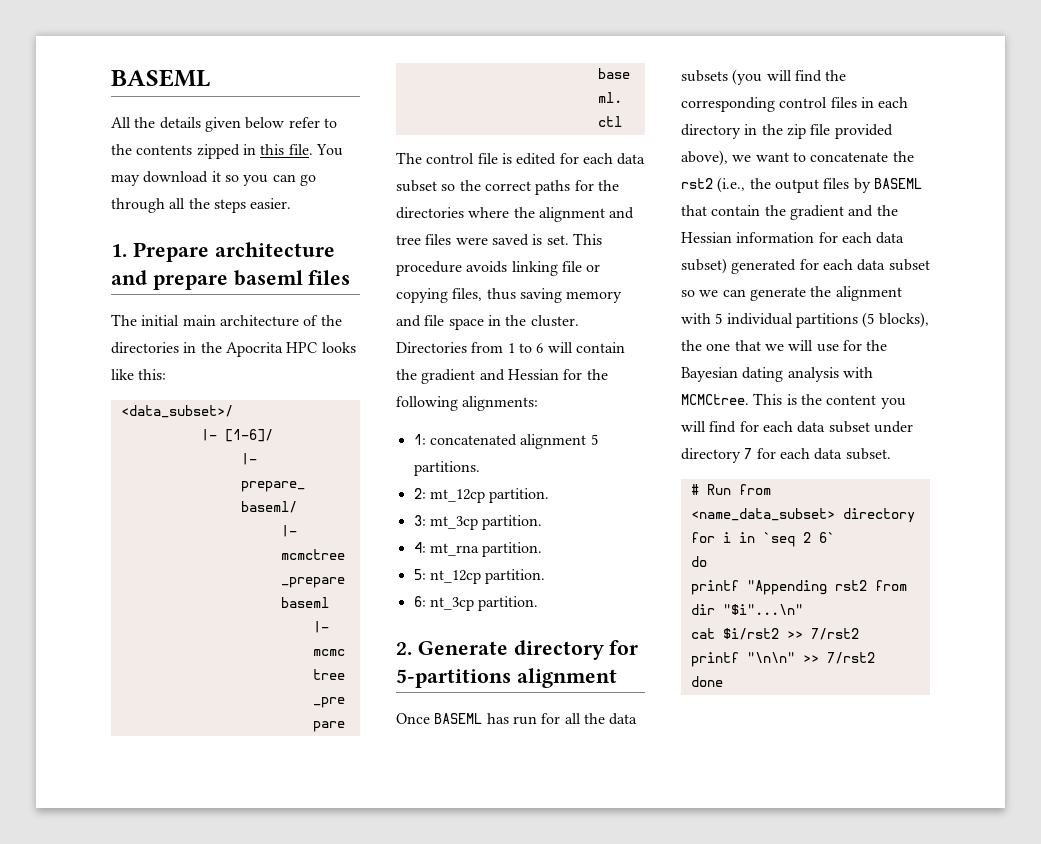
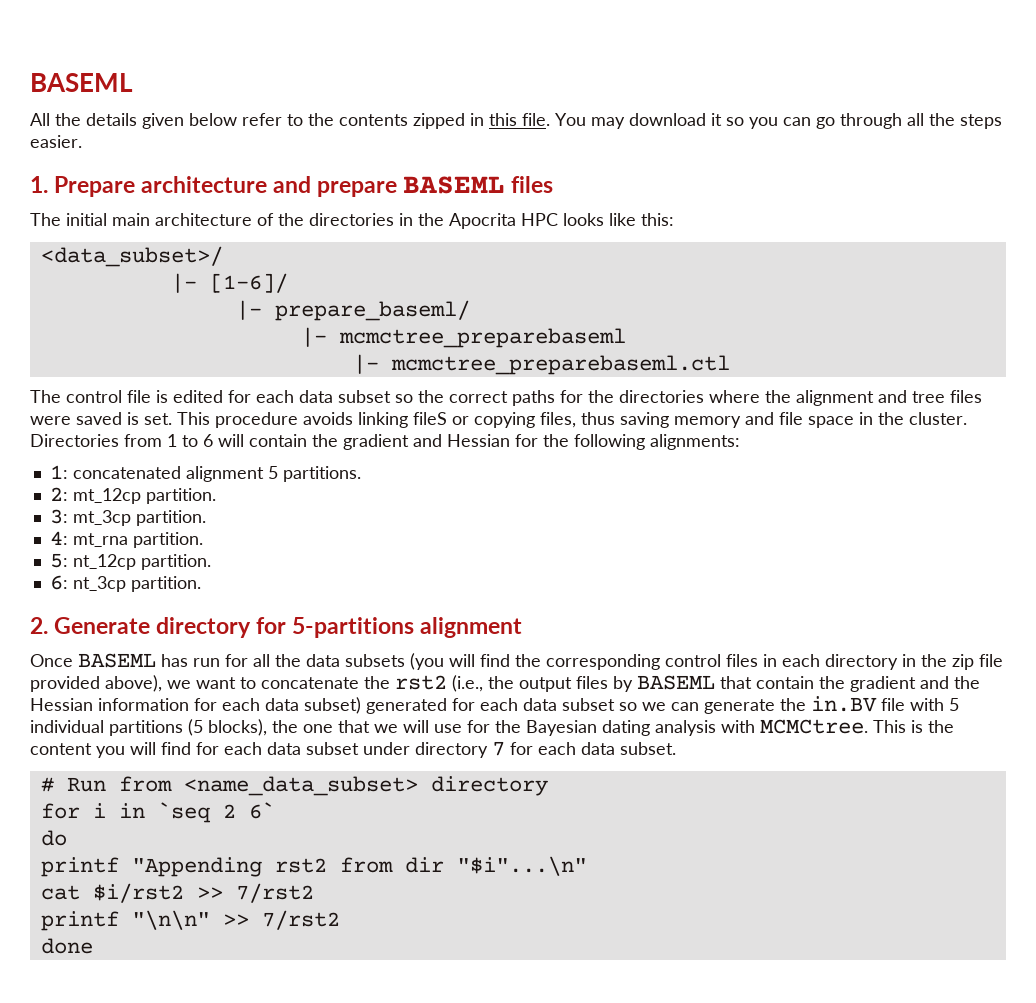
[233,270,303,286] baseml -> [403,176,506,194] BASEML
[561,261,582,272] file -> [413,412,447,425] fileS
[835,286,902,301] alignment -> [811,696,905,712] in.BV file

